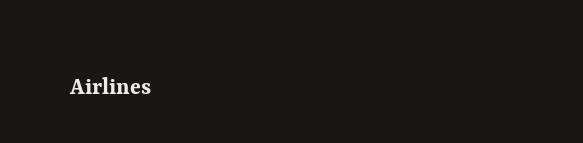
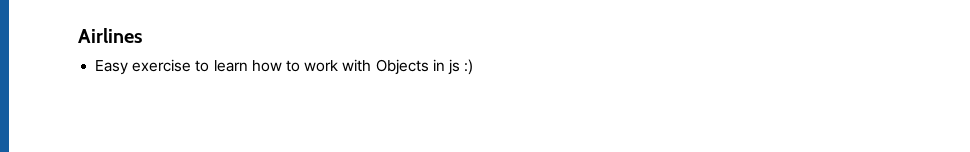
(151, 85) none -> [95,59,474,75] // Easy exercise to learn how to work with Objects in js :)

